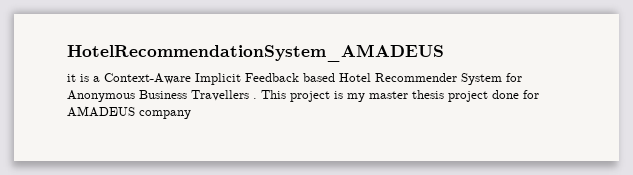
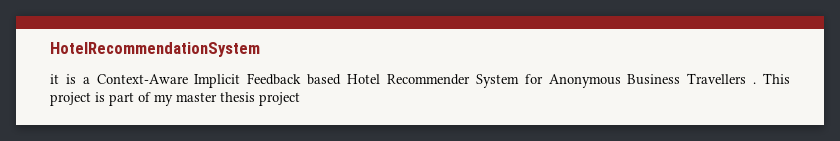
[67,44,444,62] HotelRecommendationSystem_AMADEUS -> [50,42,260,57] HotelRecommendationSystem
(343, 95) none -> [109,92,151,106] part of
[492,90,539,99] [67,106,191,119] done for AMADEUS company -> (300, 99) none

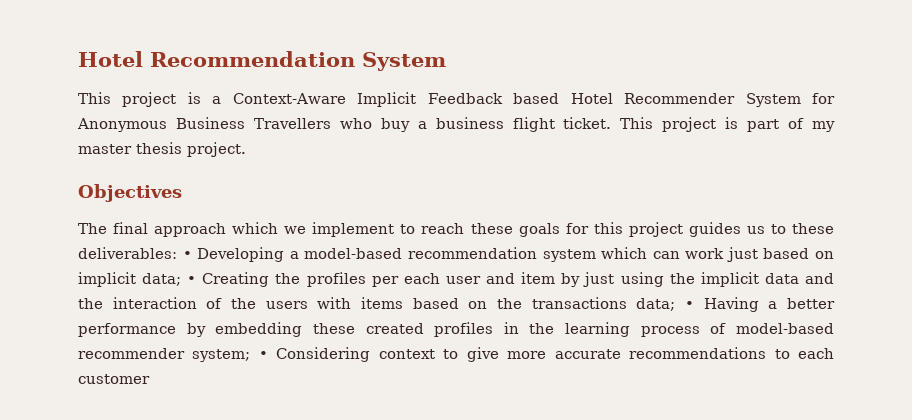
[50,42,260,57] [50,74,59,84] HotelRecommendationSystem // it -> [78,51,446,71] [78,92,177,107] Hotel Recommendation System // This project
[753,82,757,84] . -> [339,117,612,132] who buy a business flight ticket.
[259,92,300,106] project -> [187,142,246,157] [78,184,182,202] [78,222,834,237] [78,247,835,262] [78,272,835,287] [78,297,835,312] [78,322,834,337] [78,347,834,362] [78,374,150,384] project. // Objectives // The final approach which we implement to reach these goals for this project guides us to these deliverables: • Developing a model-based recommendation system which can work just based on implicit data; • Creating the profiles per each user and item by just using the implicit data and the interaction of the users with items based on the transactions data; • Having a better performance by embedding these created profiles in the learning process of model-based recommender system; • Considering context to give more accurate recommendations to each customer

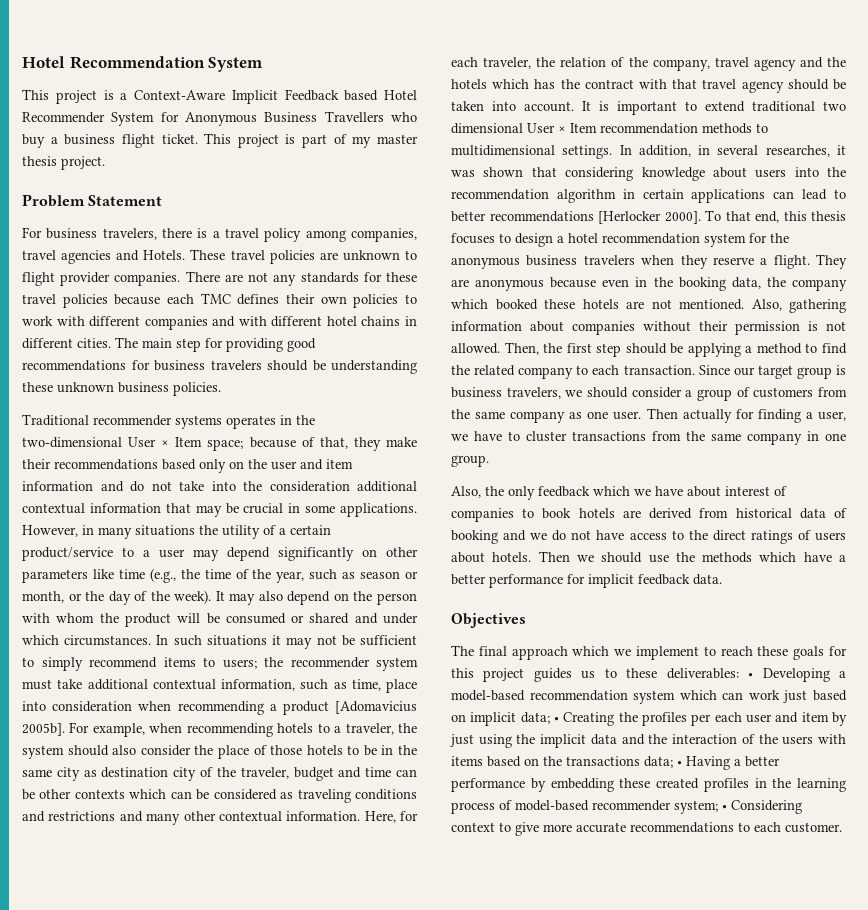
(246, 149) none -> [22,194,163,207] [22,227,417,242] [22,249,417,264] [22,271,418,286] [22,293,417,308] [22,316,417,330] [22,337,316,352] [22,360,417,374] [22,382,221,396] [22,414,315,429] [22,437,417,451] [22,459,353,473] [22,481,417,492] [22,503,417,517] [22,525,331,539] [22,547,418,561] [22,568,418,583] [22,590,418,605] [22,613,419,627] [22,635,418,649] [22,657,418,671] [22,679,417,693] [22,701,417,715] [22,722,418,737] [22,745,417,759] [22,767,417,781] [22,789,418,803] [22,811,418,825] [451,57,846,71] [451,79,846,93] [451,101,846,115] [451,123,768,134] [451,145,846,159] [451,167,846,181] [451,189,846,203] [451,210,846,224] [451,233,789,247] [451,254,847,269] [451,277,847,291] [451,299,846,313] [451,321,846,335] [451,342,847,357] [451,365,847,379] [451,387,847,401] [451,408,846,423] [451,431,846,445] [451,455,489,467] [451,486,787,500] [451,508,847,522] [451,530,846,544] [451,551,846,563] [451,574,722,588] // Problem Statement // For business travelers, there is a travel policy among companies, travel agencies and Hotels. These travel policies are unknown to flight provider companies. There are not any standards for these travel policies because each TMC defines their own policies to work with different companies and with different hotel chains in different cities. The main step for providing good recommendations for business travelers should be understanding these unknown business policies. // Traditional recommender systems operates in the two-dimensional User × Item space; because of that, they make their recommendations based only on the user and item information and do not take into the consideration additional contextual information that may be crucial in some applications. However, in many situations the utility of a certain product/service to a user may depend significantly on other parameters like time (e.g., the time of the year, such as season or month, or the day of the week). It may also depend on the person with whom the product will be consumed or shared and under which circumstances. In such situations it may not be sufficient to simply recommend items to users; the recommender system must take additional contextual information, such as time, place into consideration when recommending a product [Adomavicius 2005b]. For example, when recommending hotels to a traveler, the system should also consider the place of those hotels to be in the same city as destination city of the traveler, budget and time can be other contexts which can be considered as traveling conditions and restrictions and many other contextual information. Here, for each traveler, the relation of the company, travel agency and the hotels which has the contract with that travel agency should be taken into account. It is important to extend traditional two dimensional User × Item recommendation methods to multidimensional settings. In addition, in several researches, it was shown that considering knowledge about users into the recommendation algorithm in certain applications can lead to better recommendations [Herlocker 2000]. To that end, this thesis focuses to design a hotel recommendation system for the anonymous business travelers when they reserve a flight. They are anonymous because even in the booking data, the company which booked these hotels are not mentioned. Also, gathering information about companies without their permission is not allowed. Then, the first step should be applying a method to find the related company to each transaction. Since our target group is business travelers, we should consider a group of customers from the same company as one user. Then actually for finding a user, we have to cluster transactions from the same company in one group. // Also, the only feedback which we have about interest of companies to book hotels are derived from historical data of booking and we do not have access to the direct ratings of users about hotels. Then we should use the methods which have a better performance for implicit feedback data.
[78,374,150,384] customer -> [785,822,842,833] customer.

